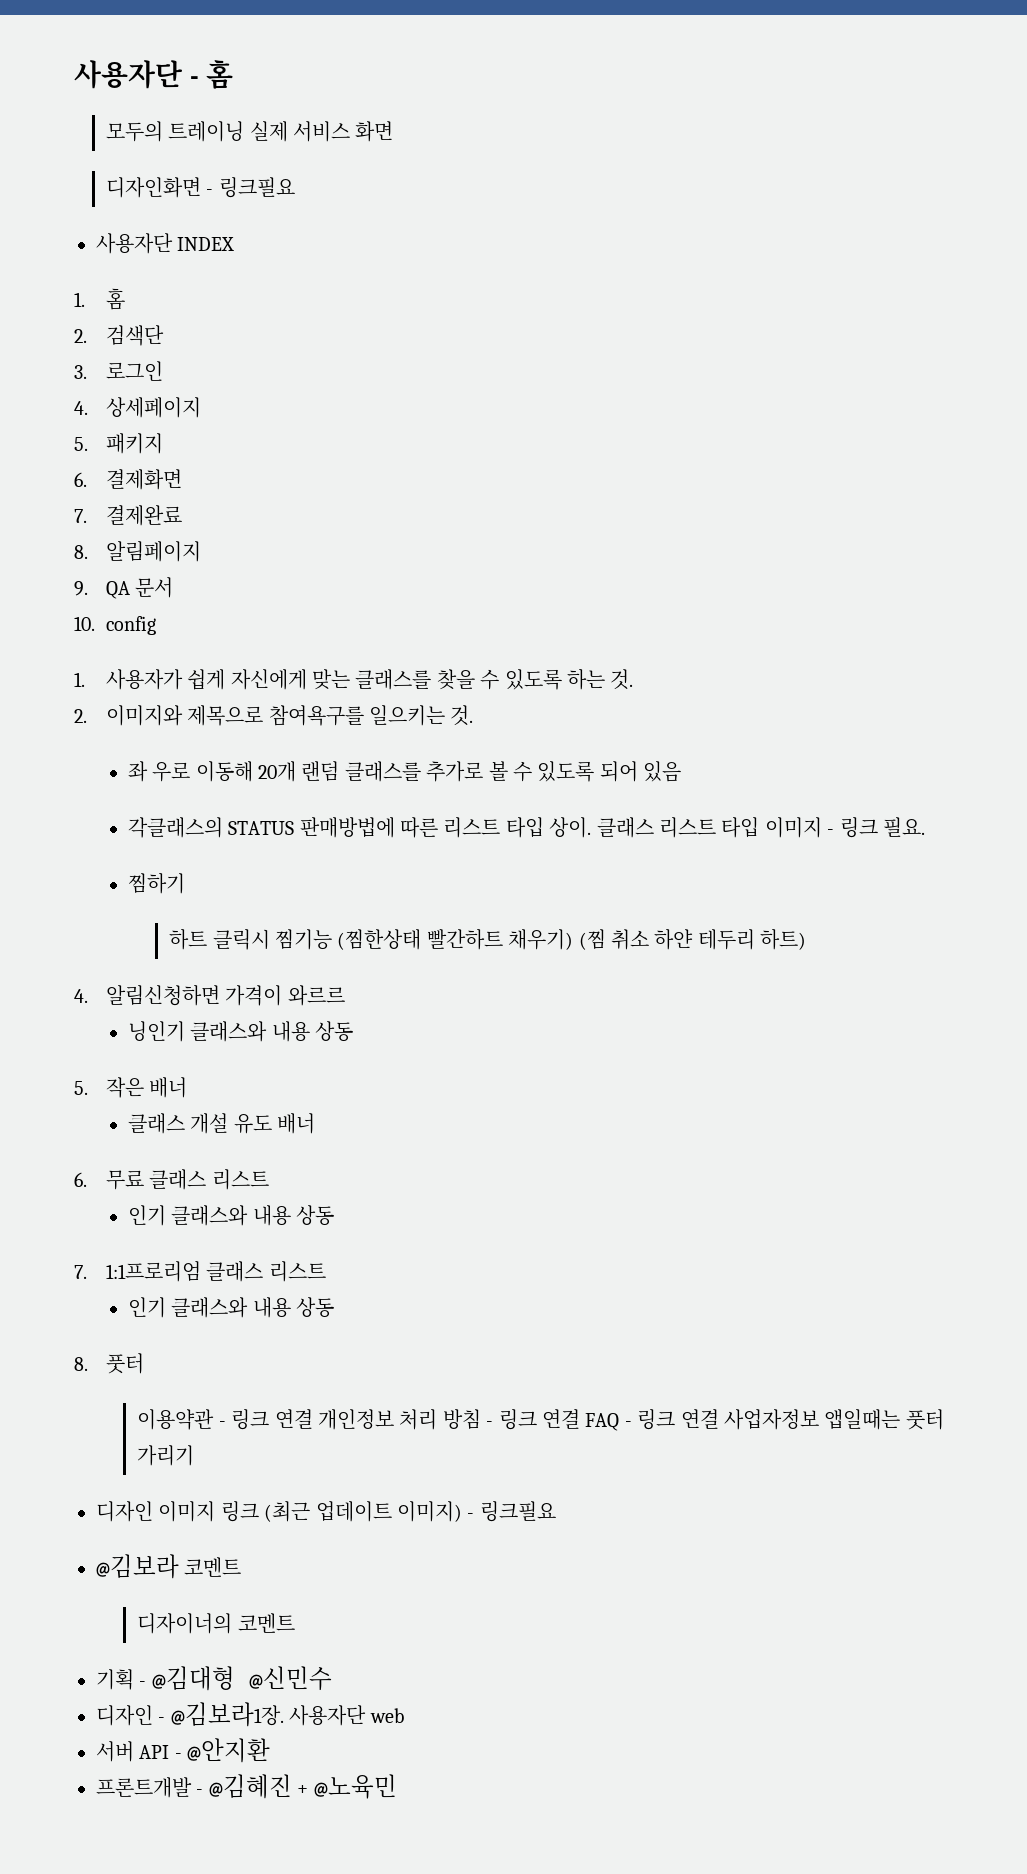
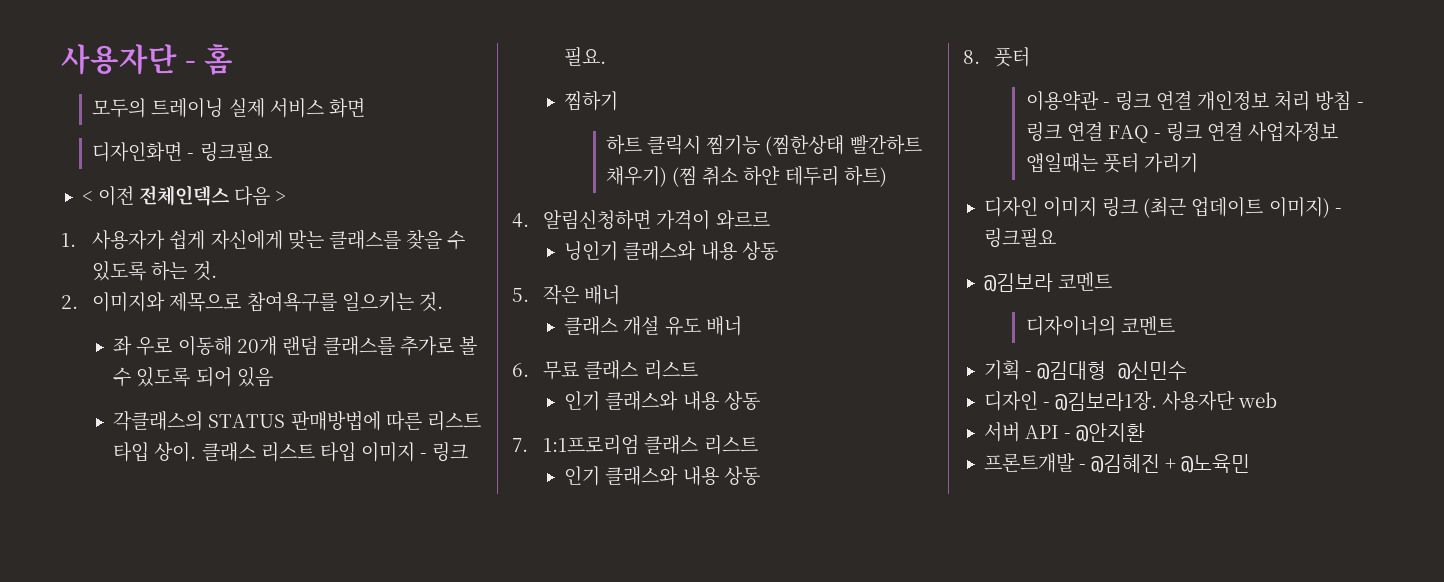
[96,233,235,254] [74,288,125,310] [74,325,164,346] [74,361,163,381] [74,397,201,418] [74,433,163,454] [74,469,182,490] [74,505,182,526] [74,541,201,562] [74,577,174,599] [74,616,156,635] 사용자단 INDEX // 1. 홈 // 2. 검색단 // 3. 로그인 // 4. 상세페이지 // 5. 패키지 // 6. 결제화면 // 7. 결제완료 // 8. 알림페이지 // 9. QA 문서 // 10. config -> [81,185,287,206] < 이전 전체인덱스 다음 >

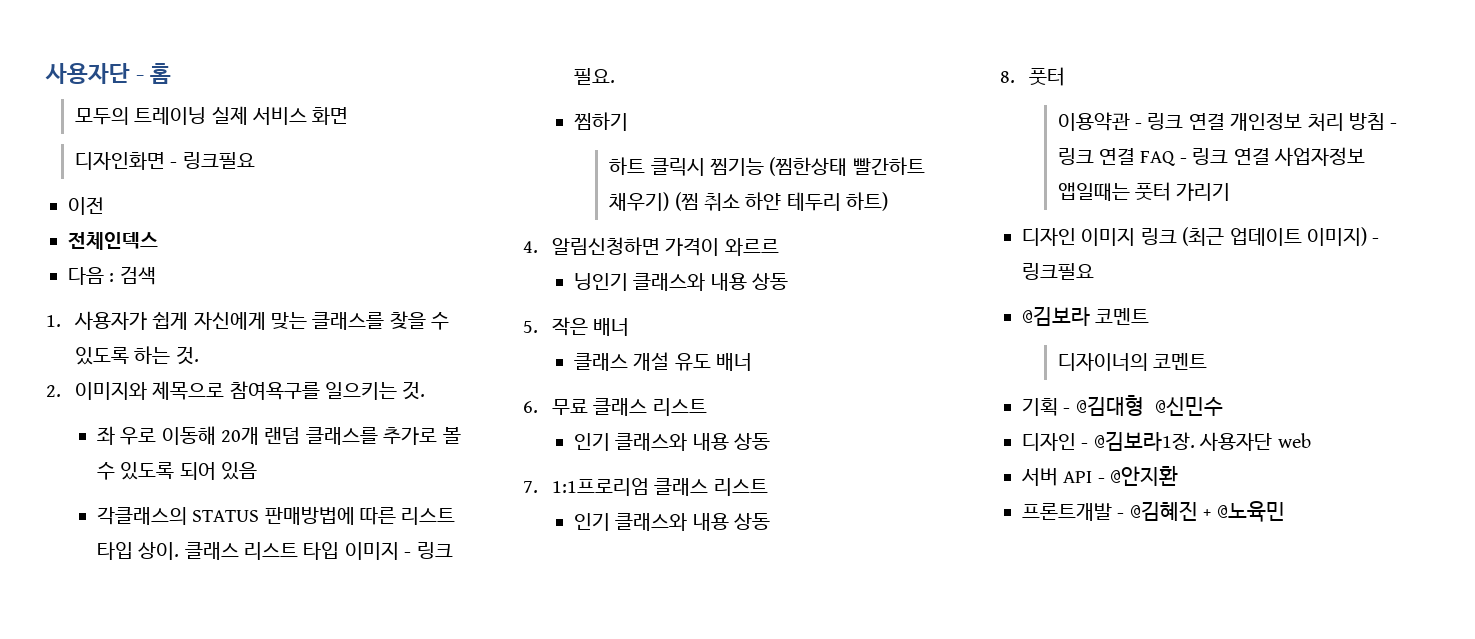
[81,191,93,203] < -> (255, 160) none
(135, 196) none -> (104, 206) //
[234,186,287,206] 다음 > -> [68,266,156,285] // 다음 : 검색

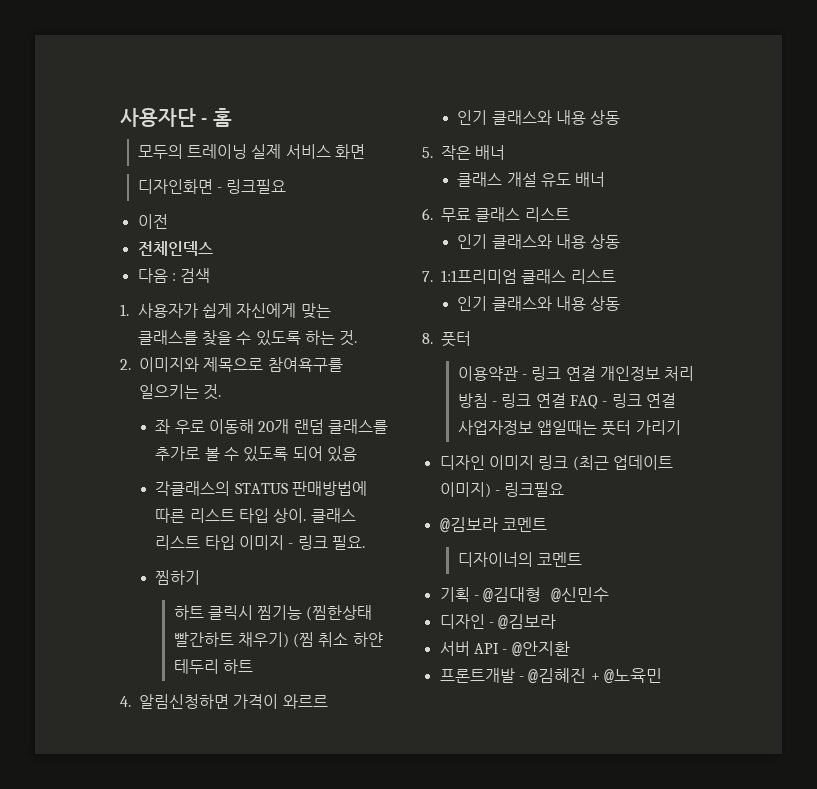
[846,192,889,211] 하트) -> [222,659,253,674] 하트
[573,273,628,291] 닝인기 -> [457,110,488,125] 인기
[551,478,649,496] 1:1프로리엄 -> [441,269,517,284] 1:1프리미엄
[1093,431,1311,451] @김보라1장. 사용자단 web -> [498,614,557,630] @김보라

